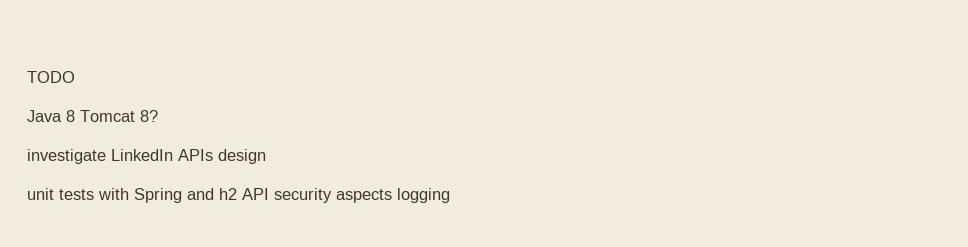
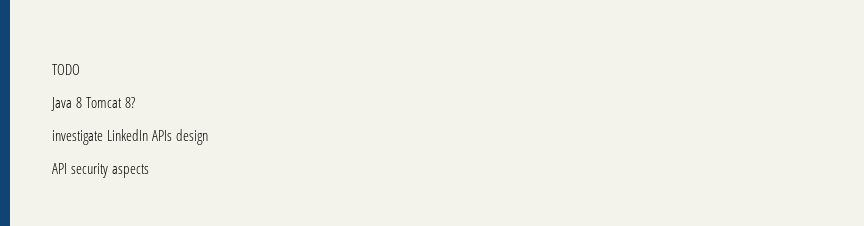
[27,188,237,203] unit tests with Spring and h2 -> (209, 137) none
[397,188,450,203] logging -> (150, 171) none

